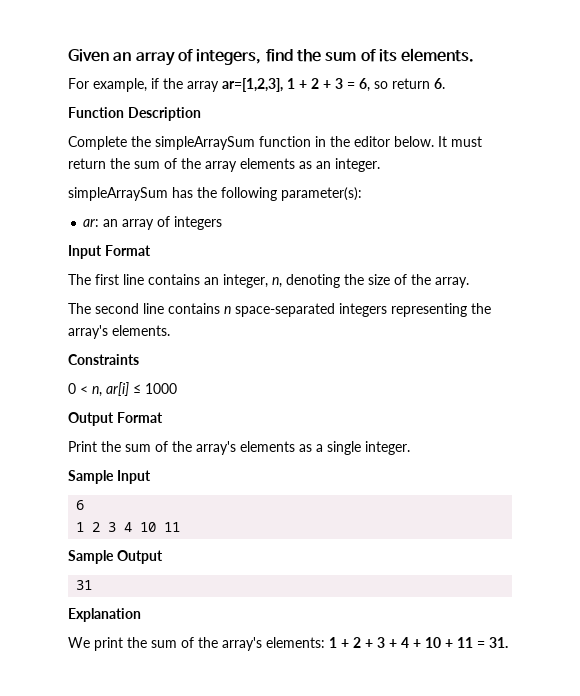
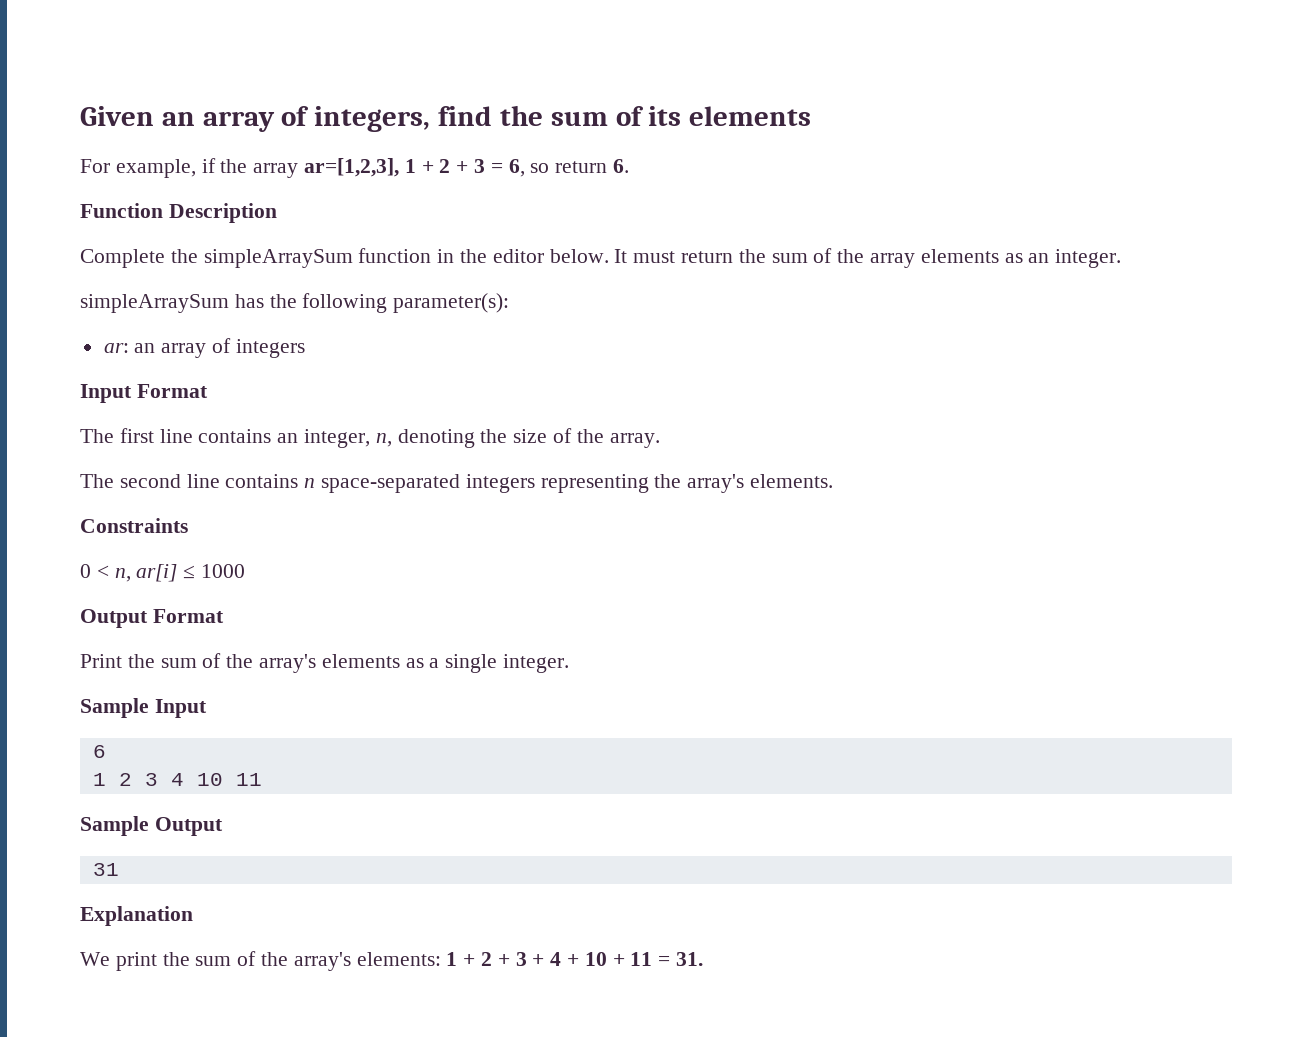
[401,48,475,62] elements. -> [689,106,812,126] elements

